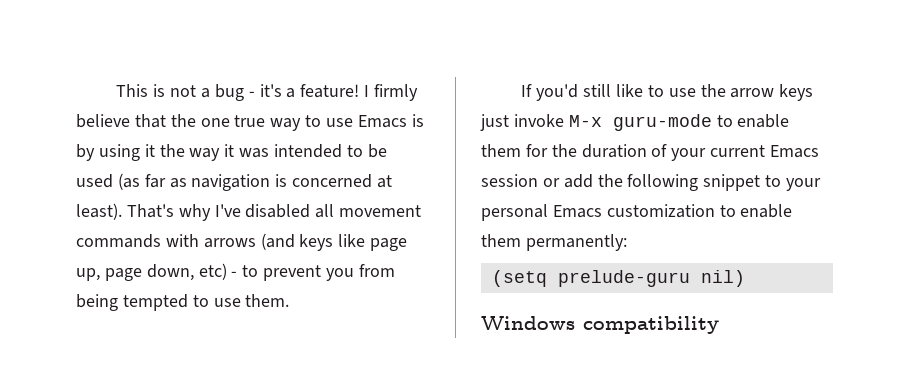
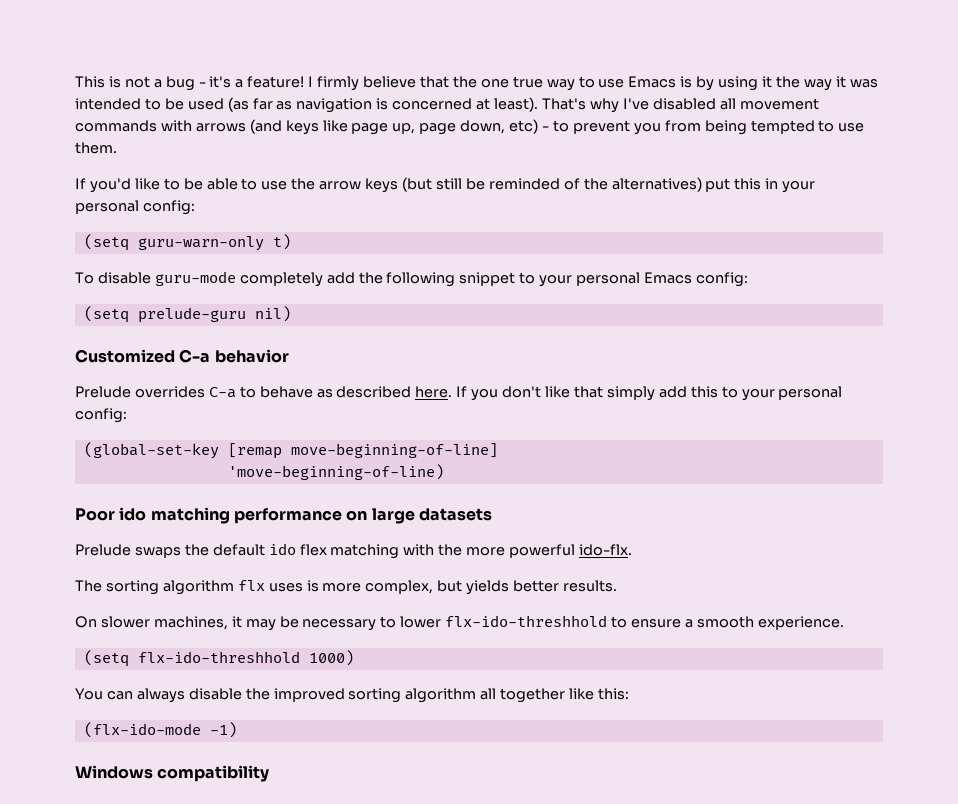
[583,84,612,97] still -> (131, 185) none
(664, 91) none -> [183,178,258,190] be able to
[480,114,790,131] [481,144,820,161] [481,174,560,187] just invoke M-x guru-mode to enable them for the duration of your current Emacs session or -> [402,177,816,193] [75,200,195,215] [83,234,291,251] [75,271,323,287] (but still be reminded of the alternatives) put this in your personal config: // (setq guru-warn-only t) // To disable guru-mode completely
[606,204,793,218] [481,234,627,251] [491,270,745,287] customization to enable them permanently: // (setq prelude-guru nil) -> [695,272,748,287] [83,306,291,323] [75,349,289,363] [75,386,843,401] [75,408,127,423] [83,442,498,459] [227,464,444,480] [75,507,492,524] [75,543,633,559] [75,580,618,595] [75,615,844,631] [83,650,354,667] [75,688,630,703] [83,722,237,738] config: // (setq prelude-guru nil) // Customized C-a behavior // Prelude overrides C-a to behave as described here. If you don't like that simply add this to your personal config: // (global-set-key [remap move-beginning-of-line] // 'move-beginning-of-line) // Poor ido matching performance on large datasets // Prelude swaps the default ido flex matching with the more powerful ido-flx. // The sorting algorithm flx uses is more complex, but yields better results. // On slower machines, it may be necessary to lower flx-ido-threshhold to ensure a smooth experience. // (setq flx-ido-threshhold 1000) // You can always disable the improved sorting algorithm all together like this: // (flx-ido-mode -1)

